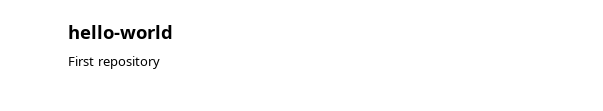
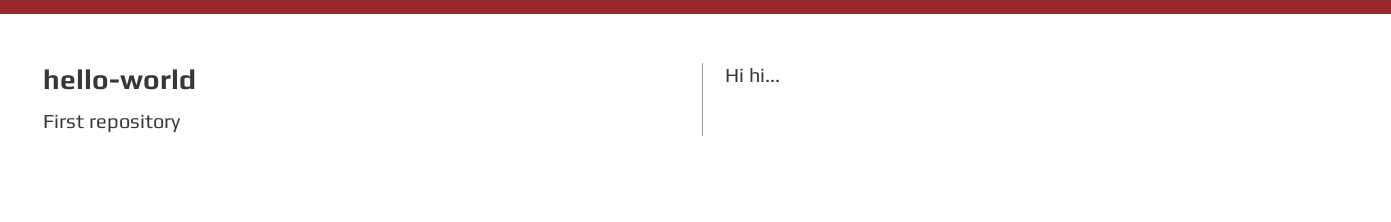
(160, 62) none -> [725,68,781,82] // Hi hi...

